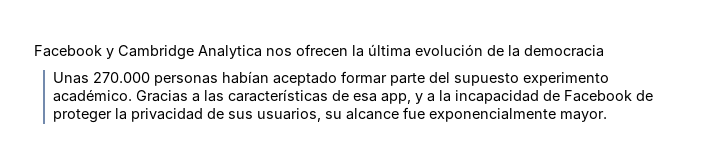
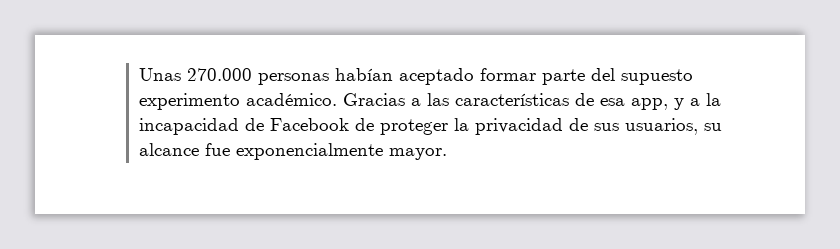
[34,44,604,60] Facebook y Cambridge Analytica nos ofrecen la última evolución de la democracia // -> (139, 74) none

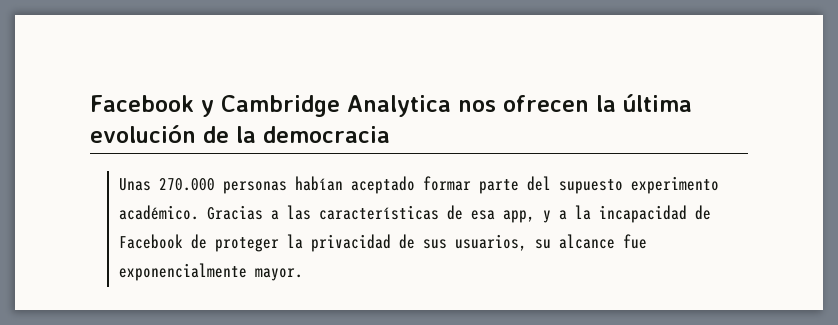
(139, 74) none -> [90,94,692,117] [90,125,390,143] Facebook y Cambridge Analytica nos ofrecen la última evolución de la democracia //

